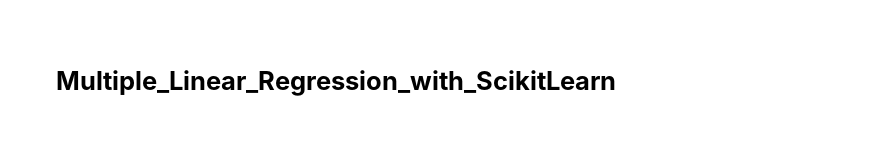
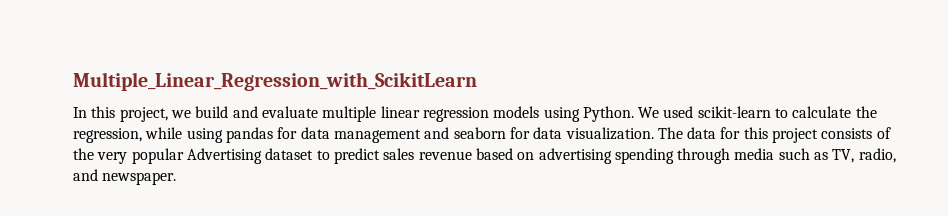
(616, 83) none -> [73,106,877,122] [73,127,891,143] [73,148,896,164] [73,169,177,185] // In this project, we build and evaluate multiple linear regression models using Python. We used scikit-learn to calculate the regression, while using pandas for data management and seaborn for data visualization. The data for this project consists of the very popular Advertising dataset to predict sales revenue based on advertising spending through media such as TV, radio, and newspaper.

